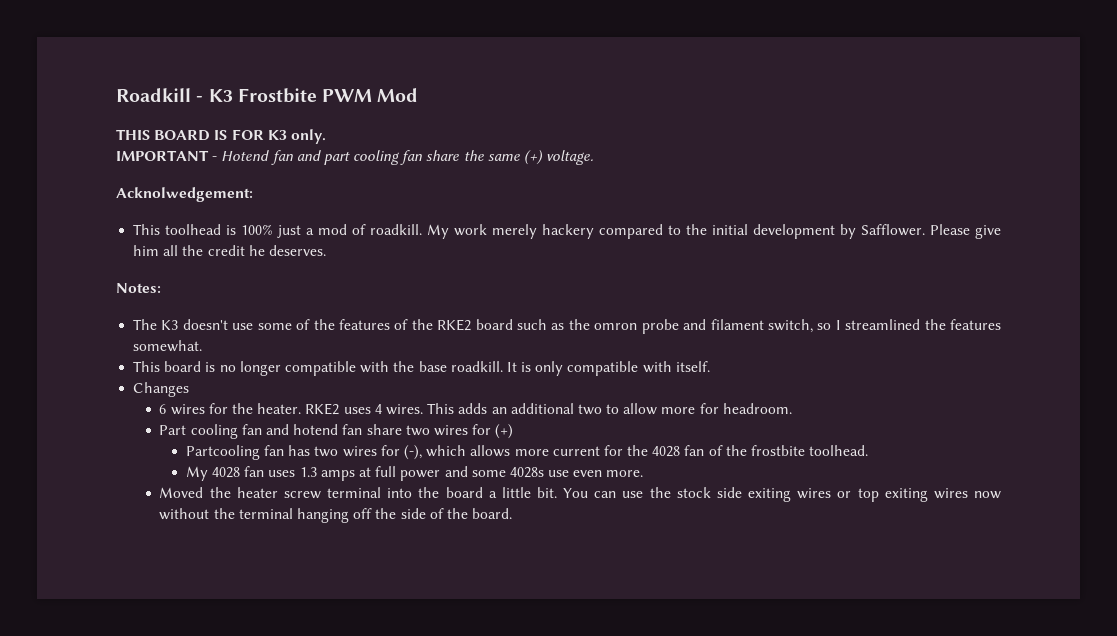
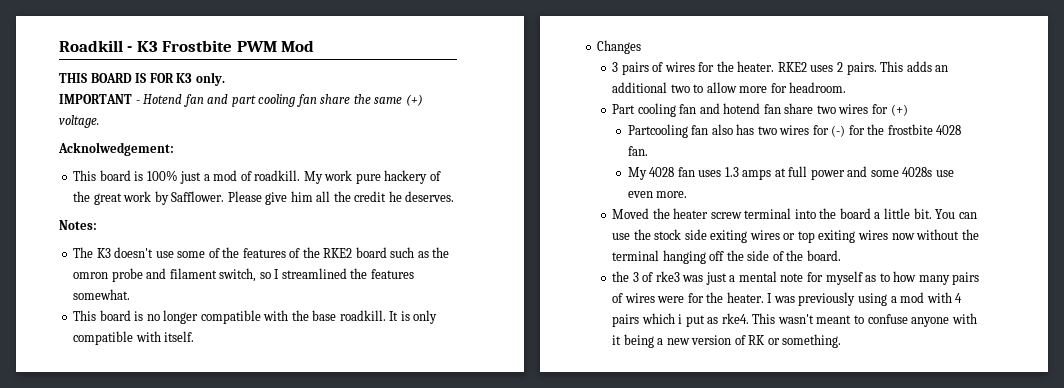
[165,224,222,235] toolhead -> [99,170,131,181] board
[492,224,836,239] merely hackery compared to the initial development -> [355,170,441,184] [73,191,152,205] pure hackery of the great work
[159,404,167,414] 6 -> [612,62,664,75] 3 pairs of
[374,404,423,415] 4 wires. -> [836,62,877,75] 2 pairs.
(285, 450) none -> [711,124,733,135] also
[403,445,869,460] (-), which allows more current for the 4028 fan of the frostbite toolhead. -> [831,124,962,137] [627,146,648,156] (-) for the frostbite 4028 fan.
(513, 513) none -> [612,271,980,285] [612,292,963,306] [612,313,977,327] [612,334,842,348] // the 3 of rke3 was just a mental note for myself as to how many pairs of wires were for the heater. I was previously using a mod with 4 pairs which i put as rke4. This wasn't meant to confuse anyone with it being a new version of RK or something.

